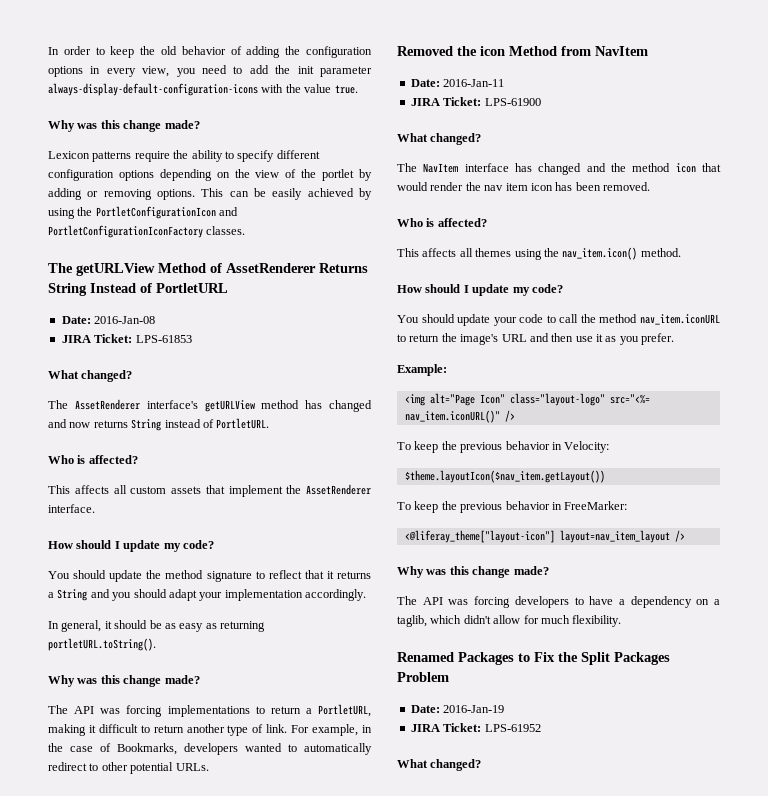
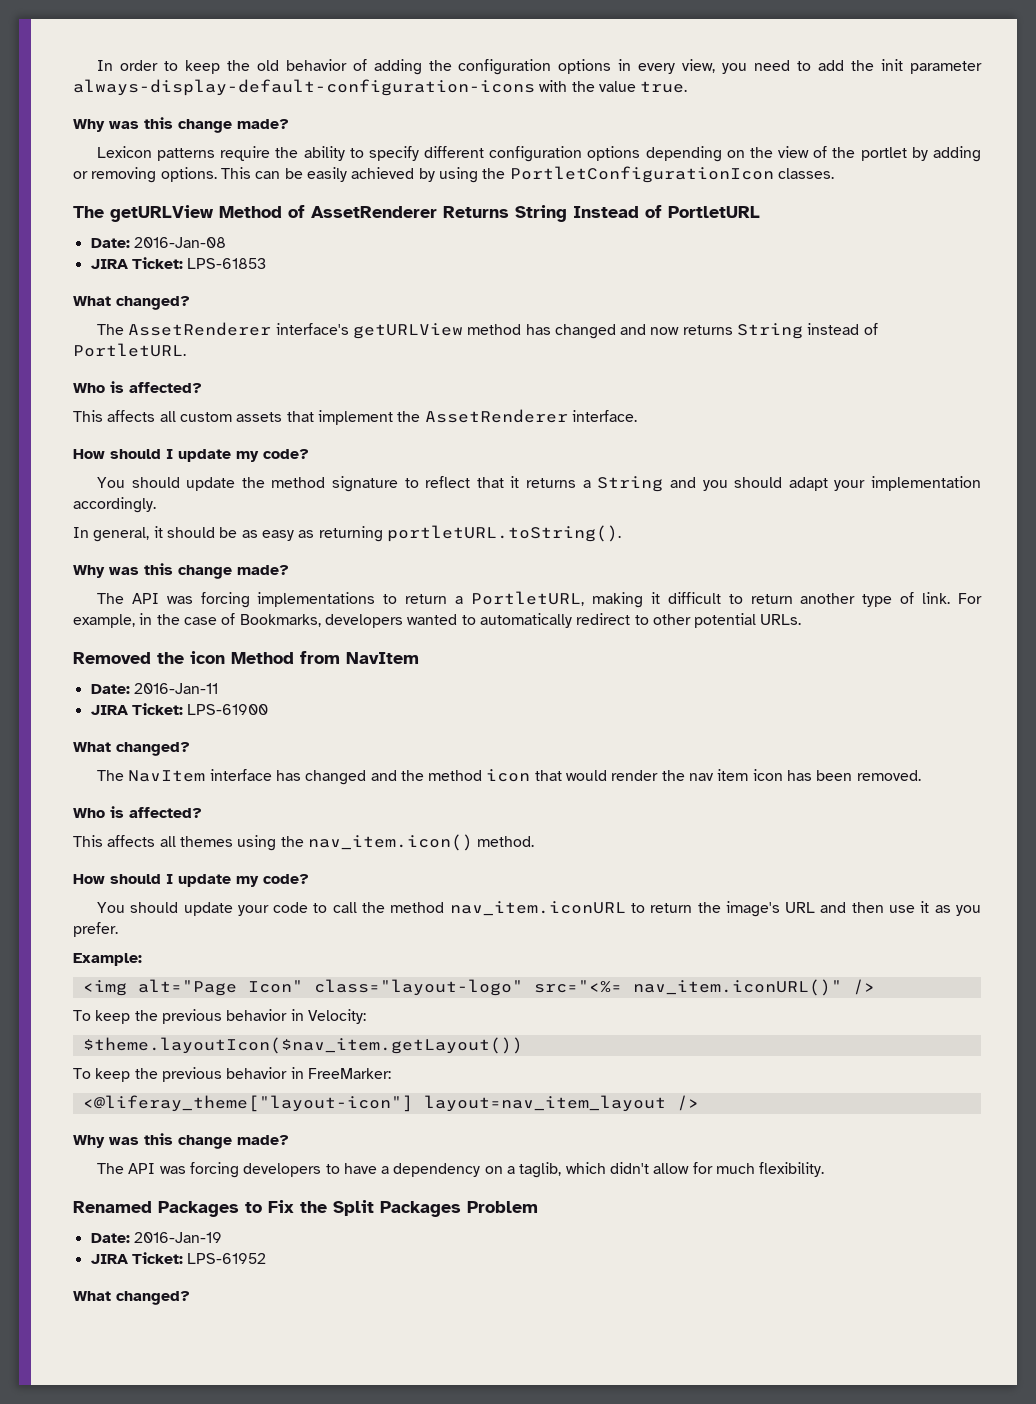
[219,207,239,216] [48,225,203,238] and PortletConfigurationIconFactory -> (774, 174) none

